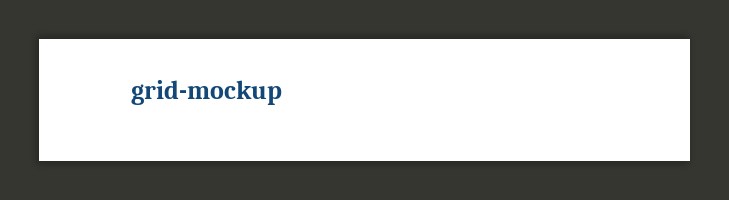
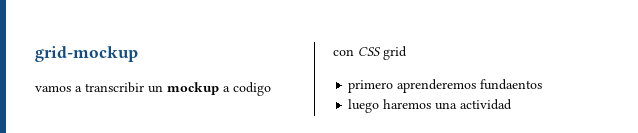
(282, 92) none -> [35,82,271,96] [333,46,407,60] [348,79,543,93] [348,99,513,113] // vamos a transcribir un mockup a codigo con CSS grid // primero aprenderemos fundaentos // luego haremos una actividad

